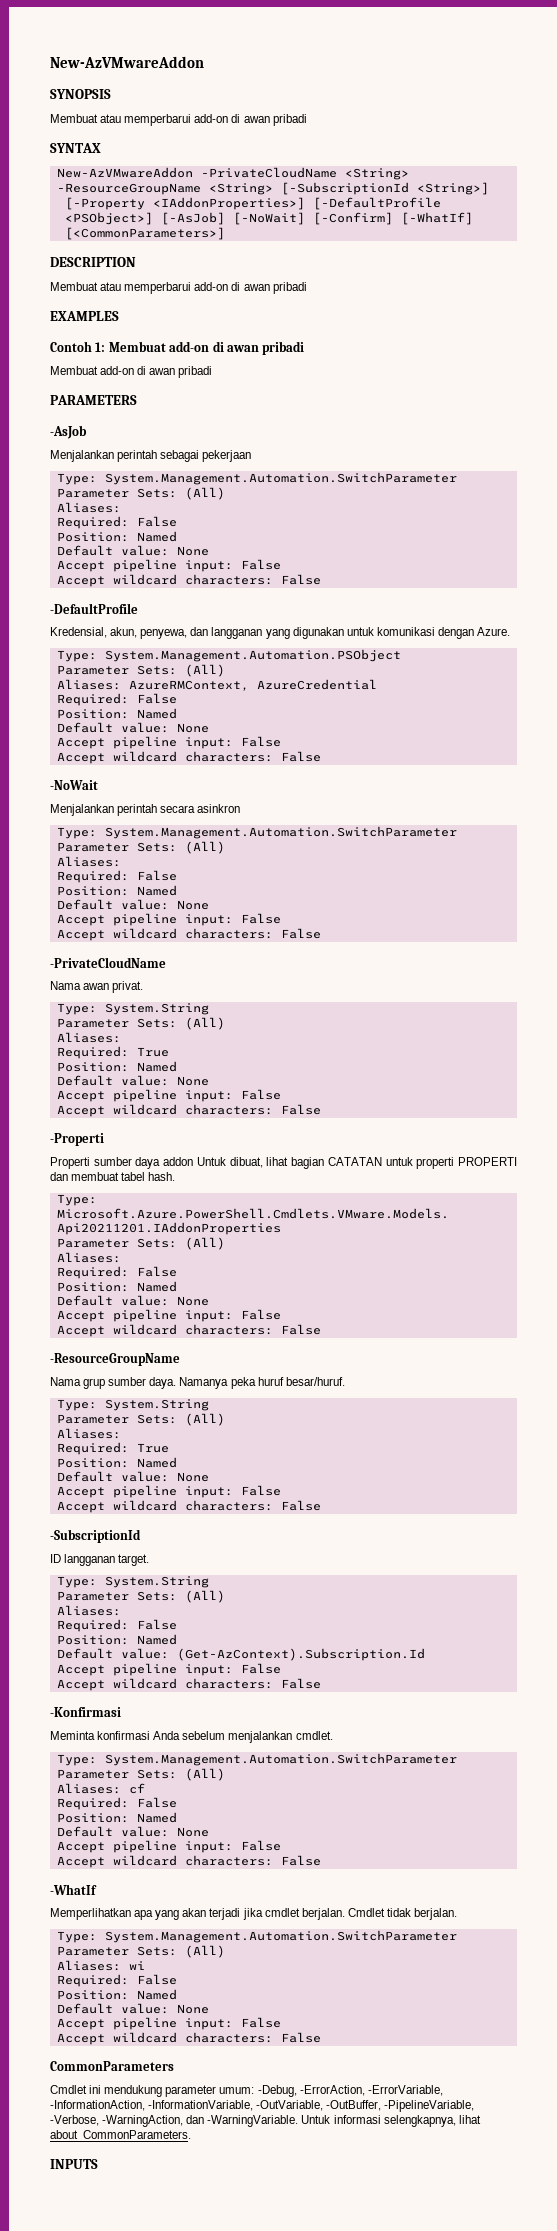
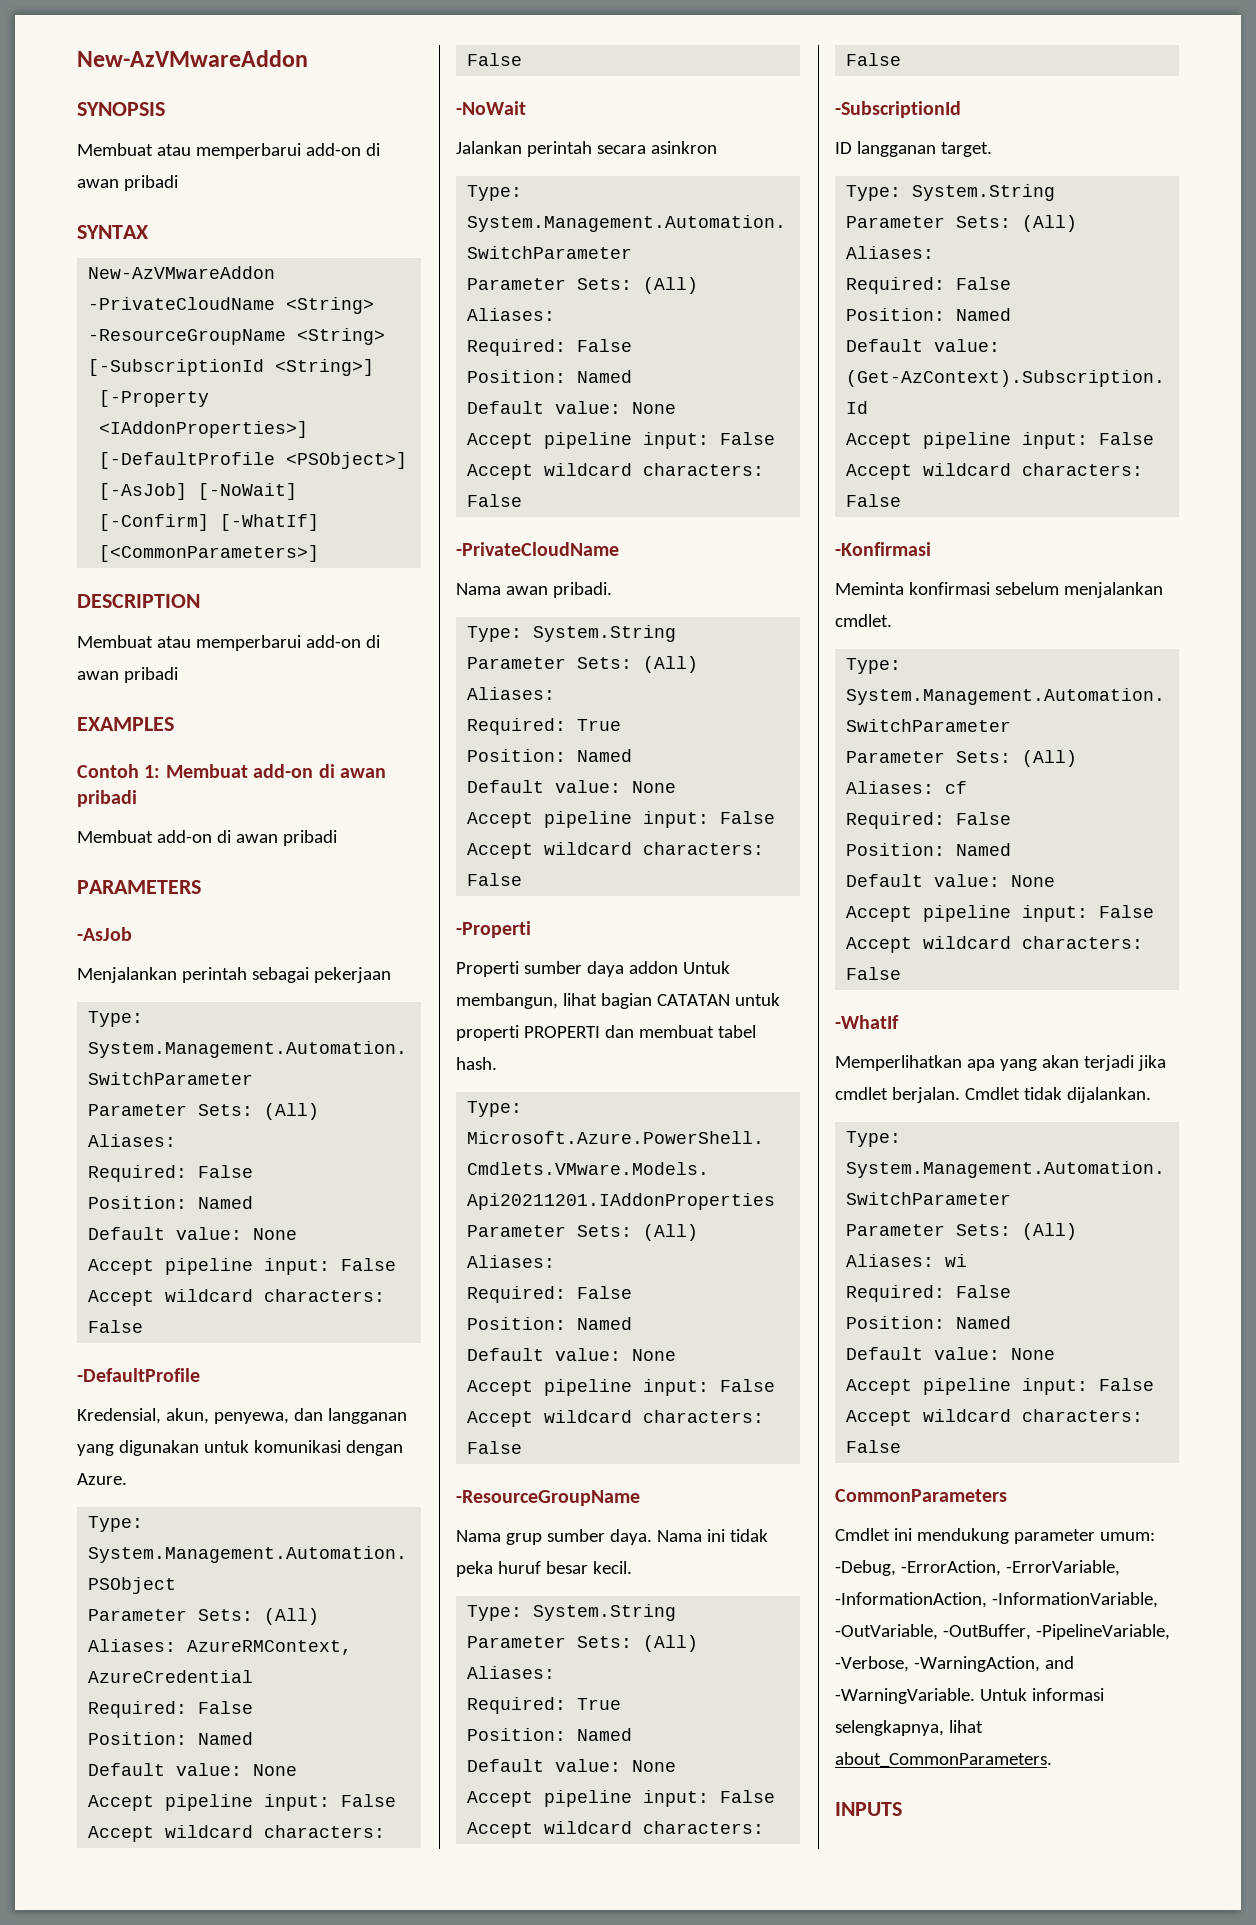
[50,804,114,816] Menjalankan -> [456,141,522,154] Jalankan
[112,981,144,993] privat. -> [552,582,612,598] pribadi.
[229,1157,263,1168] dibuat, -> [456,993,558,1009] membangun,
[179,1377,345,1389] Namanya peka huruf besar/huruf. -> [656,1529,768,1542] [456,1561,632,1577] Nama ini tidak peka huruf besar kecil.
[153,1731,181,1740] Anda -> (990, 588) none
[414,1908,458,1920] berjalan. -> [1066,1087,1151,1103] dijalankan.
[186,2115,205,2124] dan -> [1044,1656,1074,1669] and

